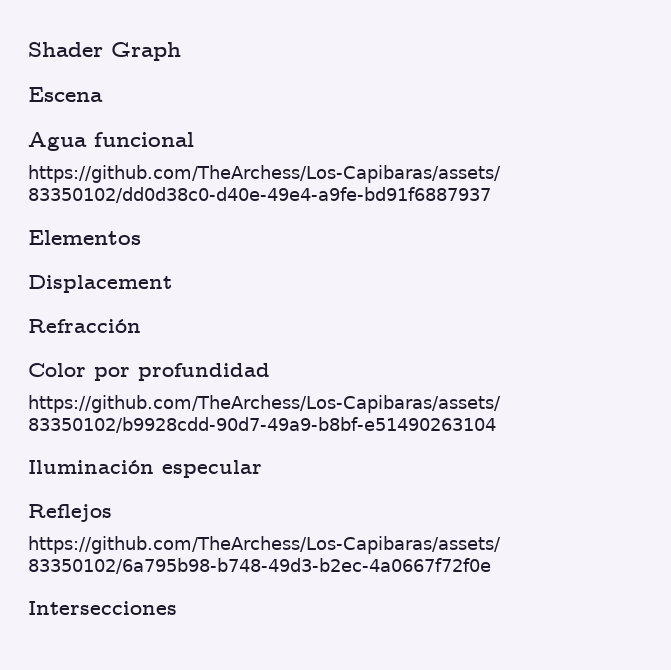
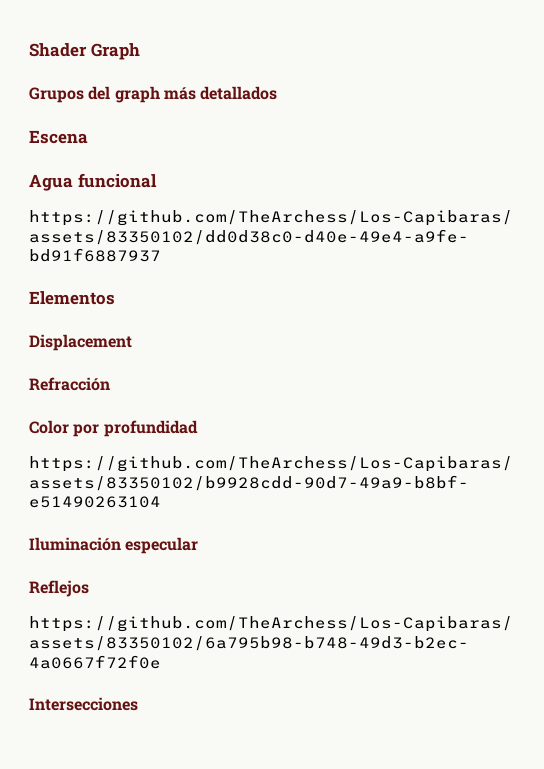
(181, 51) none -> [29,86,278,103] // Grupos del graph más detallados

